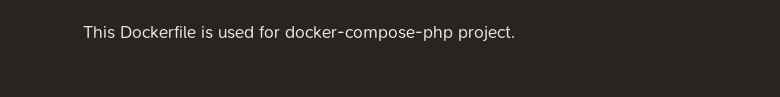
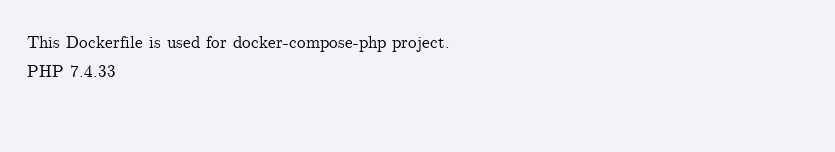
(515, 34) none -> [27,65,116,77] // PHP 7.4.33

